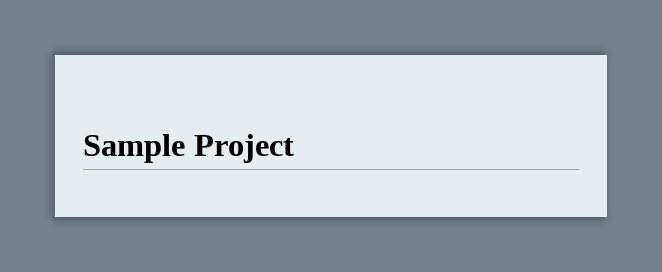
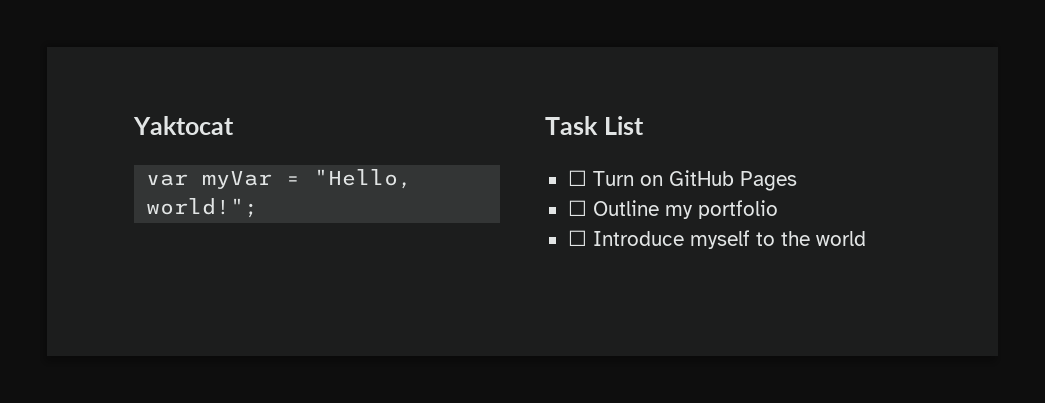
[83,134,294,163] Sample Project -> [133,116,234,135] [146,169,413,189] [146,198,259,218] [545,116,644,135] [567,170,797,191] [567,200,778,219] [567,230,866,249] Yaktocat // var myVar = "Hello, world!"; // Task List // ☐ Turn on GitHub Pages // ☐ Outline my portfolio // ☐ Introduce myself to the world

